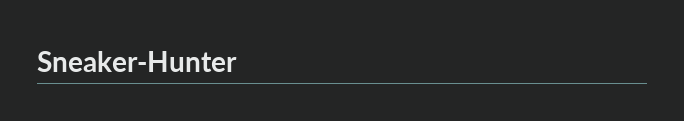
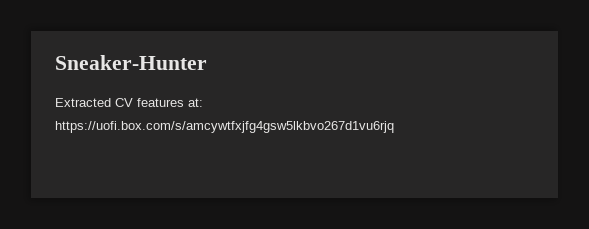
(237, 61) none -> [55,98,203,107] [55,121,394,133] // Extracted CV features at: https://uofi.box.com/s/amcywtfxjfg4gsw5lkbvo267d1vu6rjq

